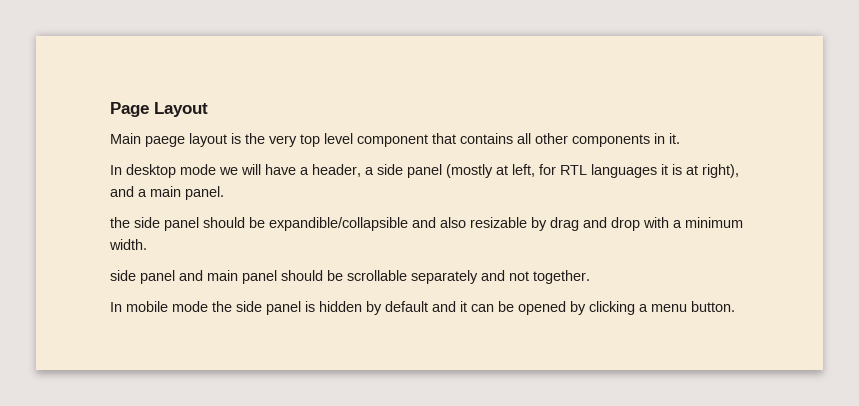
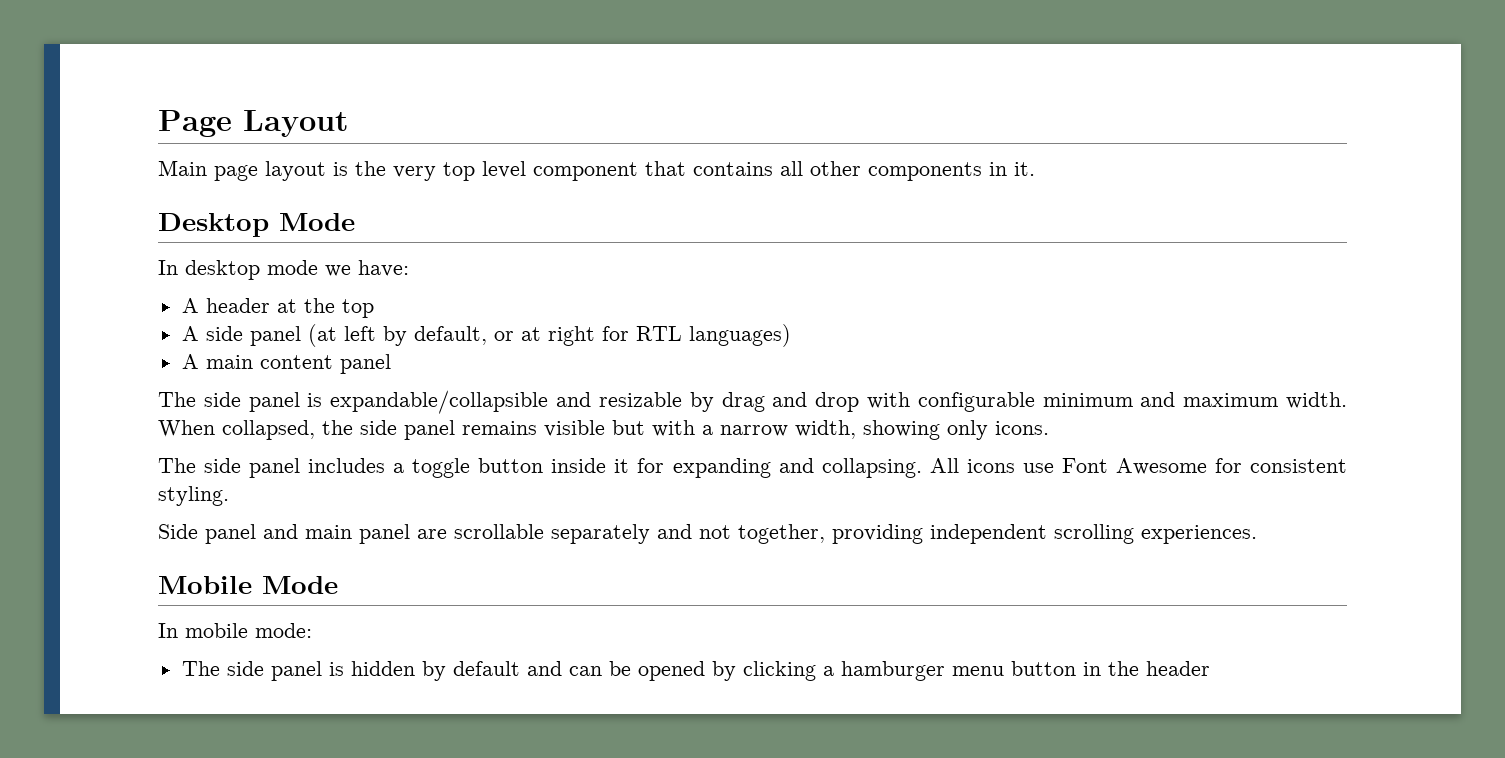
[145,136,185,147] paege -> [214,165,258,181] page
(680, 138) none -> [158,213,355,237] // Desktop Mode
[241,164,739,178] [110,186,224,200] [110,217,466,231] will have a header, a side panel (mostly at left, for RTL languages it is at right), and a main panel. // the side panel should be expandible/collapsible and also -> [358,260,409,277] [181,298,374,318] [181,324,791,347] [181,354,391,374] [158,390,592,414] have: // A header at the top // A side panel (at left by default, or at right for RTL languages) // A main content panel // The side panel is expandable/collapsible and
[673,217,743,228] [109,239,147,250] [110,270,136,281] a minimum width. // side -> [917,392,1347,412] [158,420,1049,440] [158,458,1347,478] [158,486,229,506] [158,524,198,539] configurable minimum and maximum width. When collapsed, the side panel remains visible but with a narrow width, showing only icons. // The side panel includes a toggle button inside it for expanding and collapsing. All icons use Font Awesome for consistent styling. // Side
[281,270,343,281] should be -> [417,529,447,539] are
[533,270,590,284] together. -> [738,524,1257,544] [158,576,338,594] together, providing independent scrolling experiences. // Mobile Mode
[172,301,232,312] mode the -> [255,623,312,638] [181,661,220,676] mode: // The
[460,301,467,312] it -> (562, 668) none
[651,301,735,312] menu button. -> [840,661,1210,681] hamburger menu button in the header

